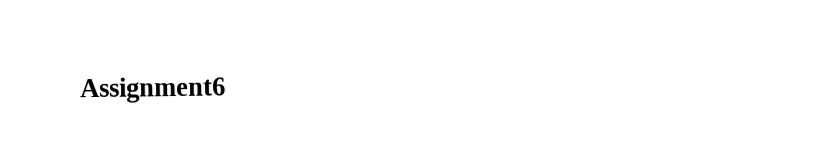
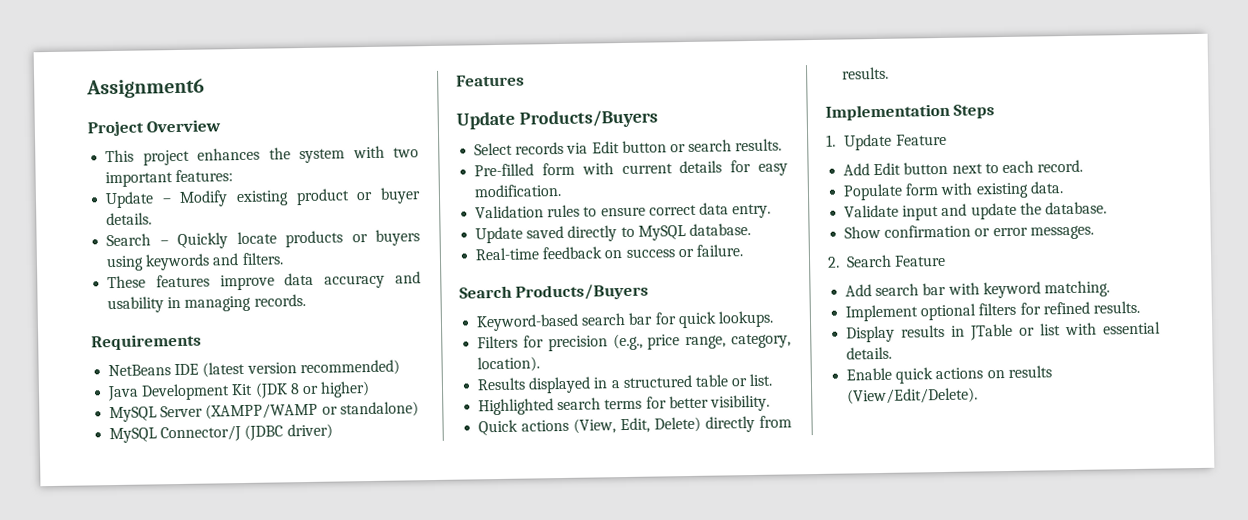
(226, 90) none -> [87,119,222,137] [105,145,419,166] [105,169,234,188] [105,187,421,209] [106,212,153,226] [106,229,420,250] [106,252,284,272] [107,271,421,291] [107,294,306,314] [91,333,202,351] [108,359,400,378] [107,381,371,402] [109,401,419,423] [109,423,333,444] [456,74,525,87] [456,109,658,130] [474,138,783,156] [474,159,788,177] [474,183,562,198] [475,202,772,219] [475,223,751,244] [475,244,743,261] [459,283,650,301] [476,310,774,332] [477,333,791,352] [477,356,541,373] [477,373,773,394] [478,394,770,416] [478,415,792,436] [842,66,890,80] [825,103,996,121] [826,133,947,151] [843,159,1084,176] [843,181,1064,201] [844,201,1107,221] [844,224,1094,240] [827,254,946,268] [845,280,1110,299] [845,300,1140,322] [846,321,1161,343] [846,346,893,360] [846,365,1052,384] [847,387,979,405] // Project Overview // This project enhances the system with two important features: // Update – Modify existing product or buyer details. // Search – Quickly locate products or buyers using keywords and filters. // These features improve data accuracy and usability in managing records. // Requirements // NetBeans IDE (latest version recommended) // Java Development Kit (JDK 8 or higher) // MySQL Server (XAMPP/WAMP or standalone) // MySQL Connector/J (JDBC driver) // Features // Update Products/Buyers // Select records via Edit button or search results. // Pre-filled form with current details for easy modification. // Validation rules to ensure correct data entry. // Update saved directly to MySQL database. // Real-time feedback on success or failure. // Search Products/Buyers // Keyword-based search bar for quick lookups. // Filters for precision (e.g., price range, category, location). // Results displayed in a structured table or list. // Highlighted search terms for better visibility. // Quick actions (View, Edit, Delete) directly from results. // Implementation Steps // 1. Update Feature // Add Edit button next to each record. // Populate form with existing data. // Validate input and update the database. // Show confirmation or error messages. // 2. Search Feature // Add search bar with keyword matching. // Implement optional filters for refined results. // Display results in JTable or list with essential details. // Enable quick actions on results (View/Edit/Delete).

